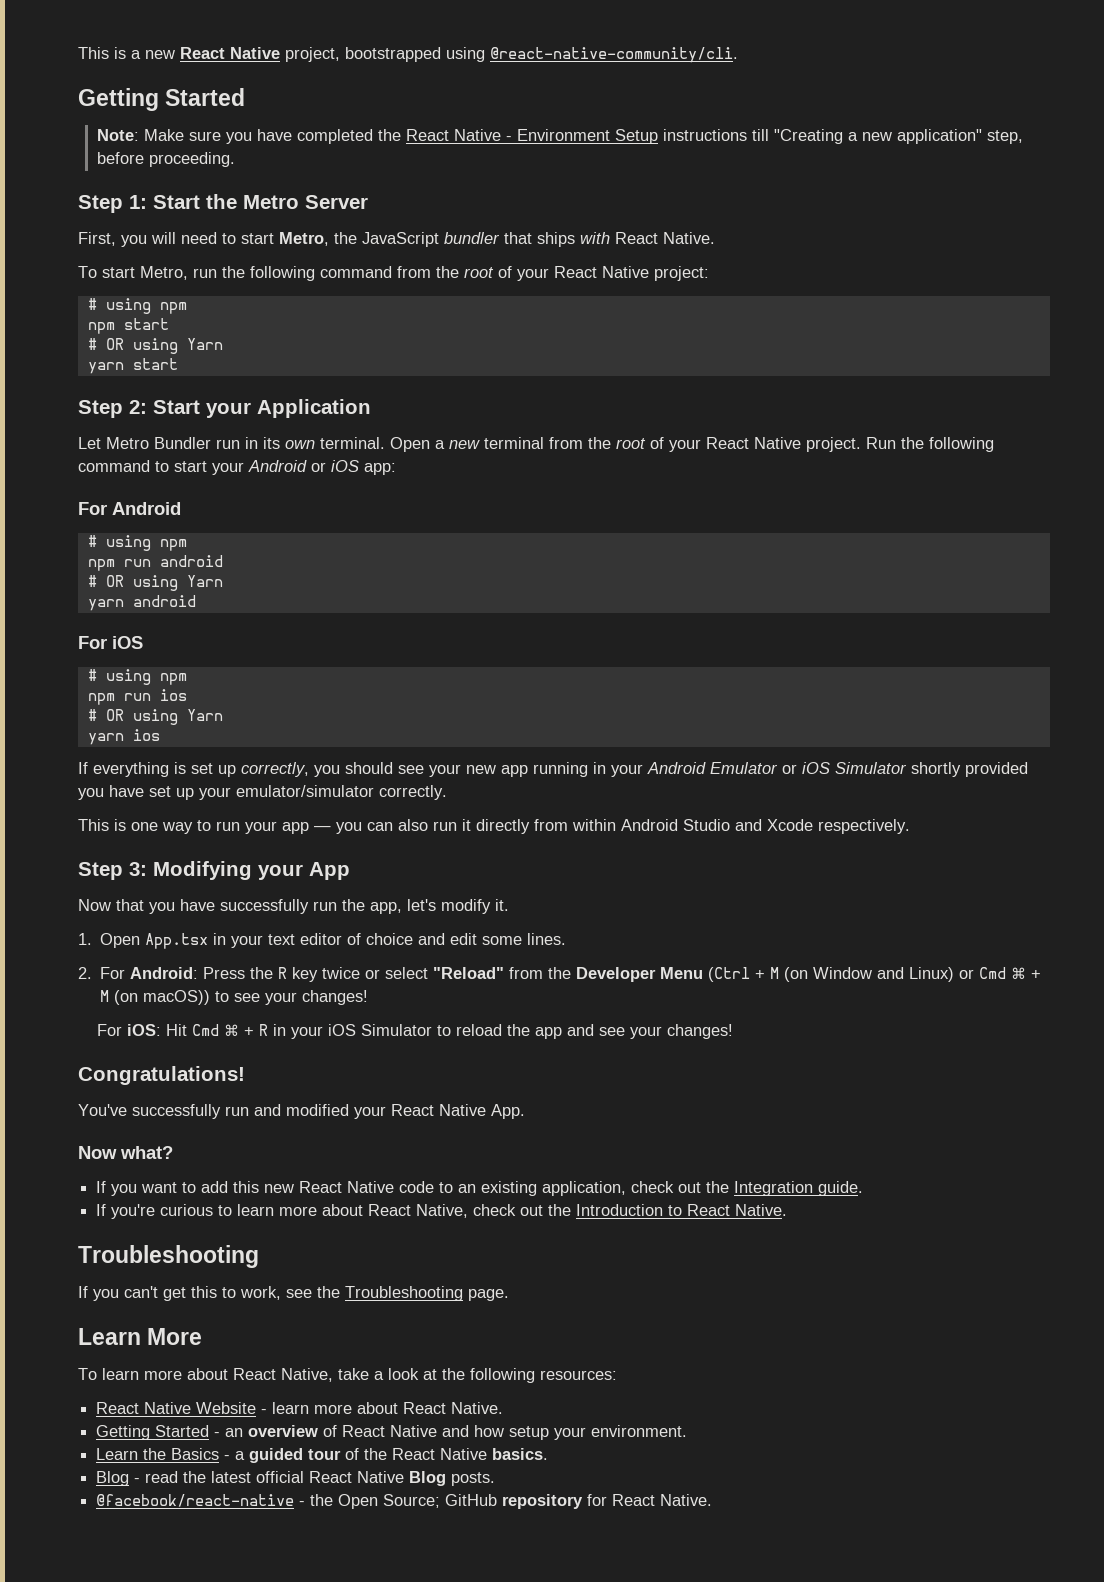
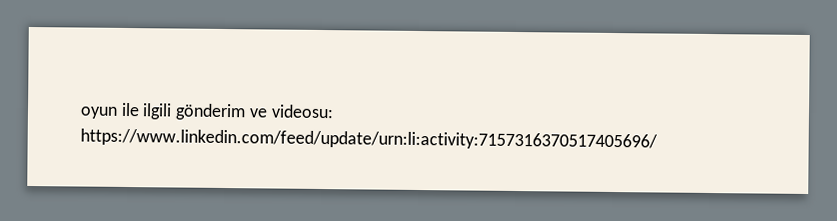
[78,47,738,63] [78,88,246,111] [96,129,1023,144] [96,152,235,167] [78,194,368,213] [78,232,715,247] [78,266,709,281] [87,298,187,314] [87,318,169,334] [87,338,223,354] [87,358,178,374] [78,399,371,418] [78,437,994,452] [78,460,396,475] [78,502,181,515] [87,535,187,551] [87,555,223,571] [87,575,223,591] [87,595,196,611] [78,636,143,649] [87,669,187,685] [87,689,187,705] [87,709,223,725] [87,729,160,745] [78,762,1028,777] [78,785,447,800] [78,819,910,834] [78,861,350,880] [78,899,509,914] [78,933,567,949] [78,967,1042,982] [100,990,369,1005] [96,1024,733,1039] [78,1066,245,1085] [78,1104,525,1119] [78,1146,173,1159] [96,1181,864,1196] [96,1204,788,1219] [78,1245,259,1268] [78,1286,509,1301] [78,1328,203,1345] [78,1368,617,1383] [96,1402,504,1414] [96,1425,688,1440] [96,1448,549,1463] [96,1471,496,1486] [96,1494,713,1509] This is a new React Native project, bootstrapped using @react-native-community/cli. // Getting Started // Note: Make sure you have completed the React Native - Environment Setup instructions till "Creating a new application" step, before proceeding. // Step 1: Start the Metro Server // First, you will need to start Metro, the JavaScript bundler that ships with React Native. // To start Metro, run the following command from the root of your React Native project: // # using npm // npm start // # OR using Yarn // yarn start // Step 2: Start your Application // Let Metro Bundler run in its own terminal. Open a new terminal from the root of your React Native project. Run the following command to start your Android or iOS app: // For Android // # using npm // npm run android // # OR using Yarn // yarn android // For iOS // # using npm // npm run ios // # OR using Yarn // yarn ios // If everything is set up correctly, you should see your new app running in your Android Emulator or iOS Simulator shortly provided you have set up your emulator/simulator correctly. // This is one way to run your app — you can also run it directly from within Android Studio and Xcode respectively. // Step 3: Modifying your App // Now that you have successfully run the app, let's modify it. // 1. Open App.tsx in your text editor of choice and edit some lines. // 2. For Android: Press the R key twice or select "Reload" from the Developer Menu (Ctrl + M (on Window and Linux) or Cmd ⌘ + M (on macOS)) to see your changes! // For iOS: Hit Cmd ⌘ + R in your iOS Simulator to reload the app and see your changes! // Congratulations! // You've successfully run and modified your React Native App. // Now what? // If you want to add this new React Native code to an existing application, check out the Integration guide. // If you're curious to learn more about React Native, check out the Introduction to React Native. // Troubleshooting // If you can't get this to work, see the Troubleshooting page. // Learn More // To learn more about React Native, take a look at the following resources: // React Native Website - learn more about React Native. // Getting Started - an overview of React Native and how setup your environment. // Learn the Basics - a guided tour of the React Native basics. // Blog - read the latest official React Native Blog posts. // @facebook/react-native - the Open Source; GitHub repository for React Native. -> [80,102,334,121] [80,128,658,151] oyun ile ilgili gönderim ve videosu: https://www.linkedin.com/feed/update/urn:li:activity:7157316370517405696/

